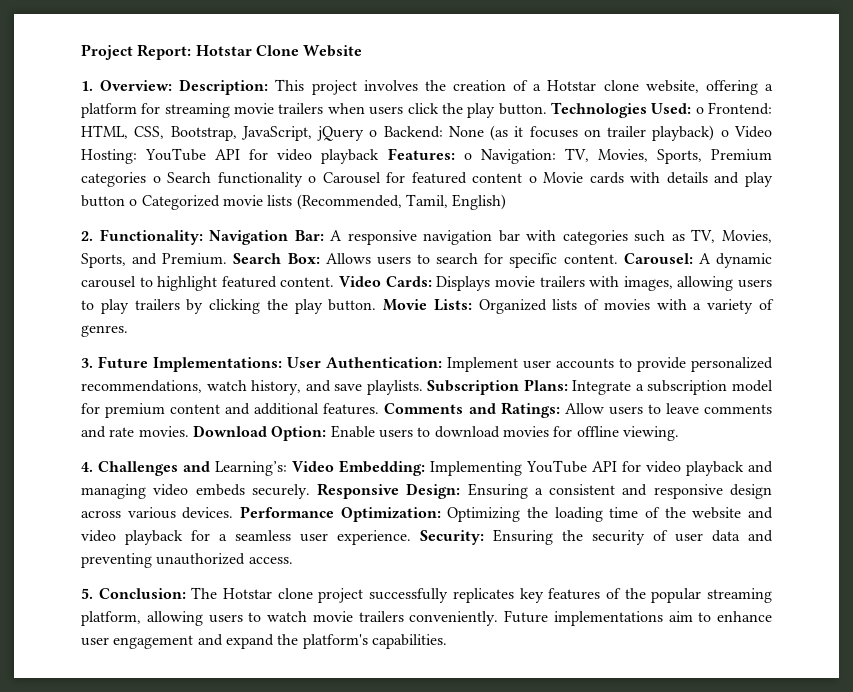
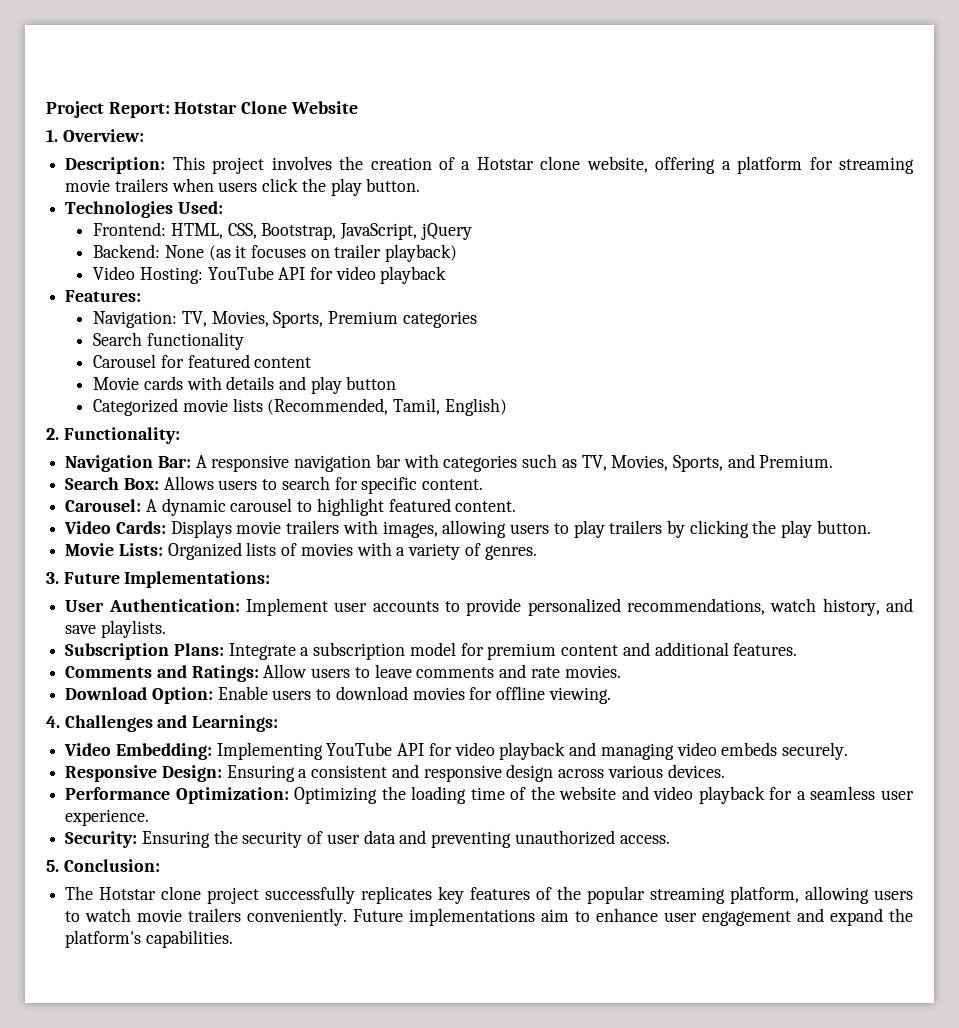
(173, 85) none -> (144, 135) //
(547, 109) none -> (421, 185) //
[695,107,704,114] o -> (223, 207) //
[369,130,378,137] o -> (472, 231) //
[720,130,729,137] o -> (458, 253) //
(380, 156) none -> (447, 275) //
[463,153,472,160] o -> (142, 296) //
[152,176,161,183] o -> (477, 319) //
[308,176,317,183] o -> (244, 341) //
[528,176,537,183] o -> (312, 362) //
[129,199,138,206] o -> (397, 383) //
(203, 237) none -> (180, 435) //
(228, 259) none -> (834, 461) //
(618, 259) none -> (484, 484) //
(335, 282) none -> (517, 506) //
(377, 305) none -> (871, 527) //
(282, 364) none -> (271, 579) //
(423, 387) none -> (166, 629) //
(380, 409) none -> (798, 649) //
(189, 431) none -> (621, 671) //
[215,461,287,476] Learning’s: -> [192,715,279,732] Learnings: //
(310, 491) none -> (848, 751) //
(234, 513) none -> (725, 771) //
(411, 537) none -> (150, 817) //
(186, 593) none -> (160, 865) //

